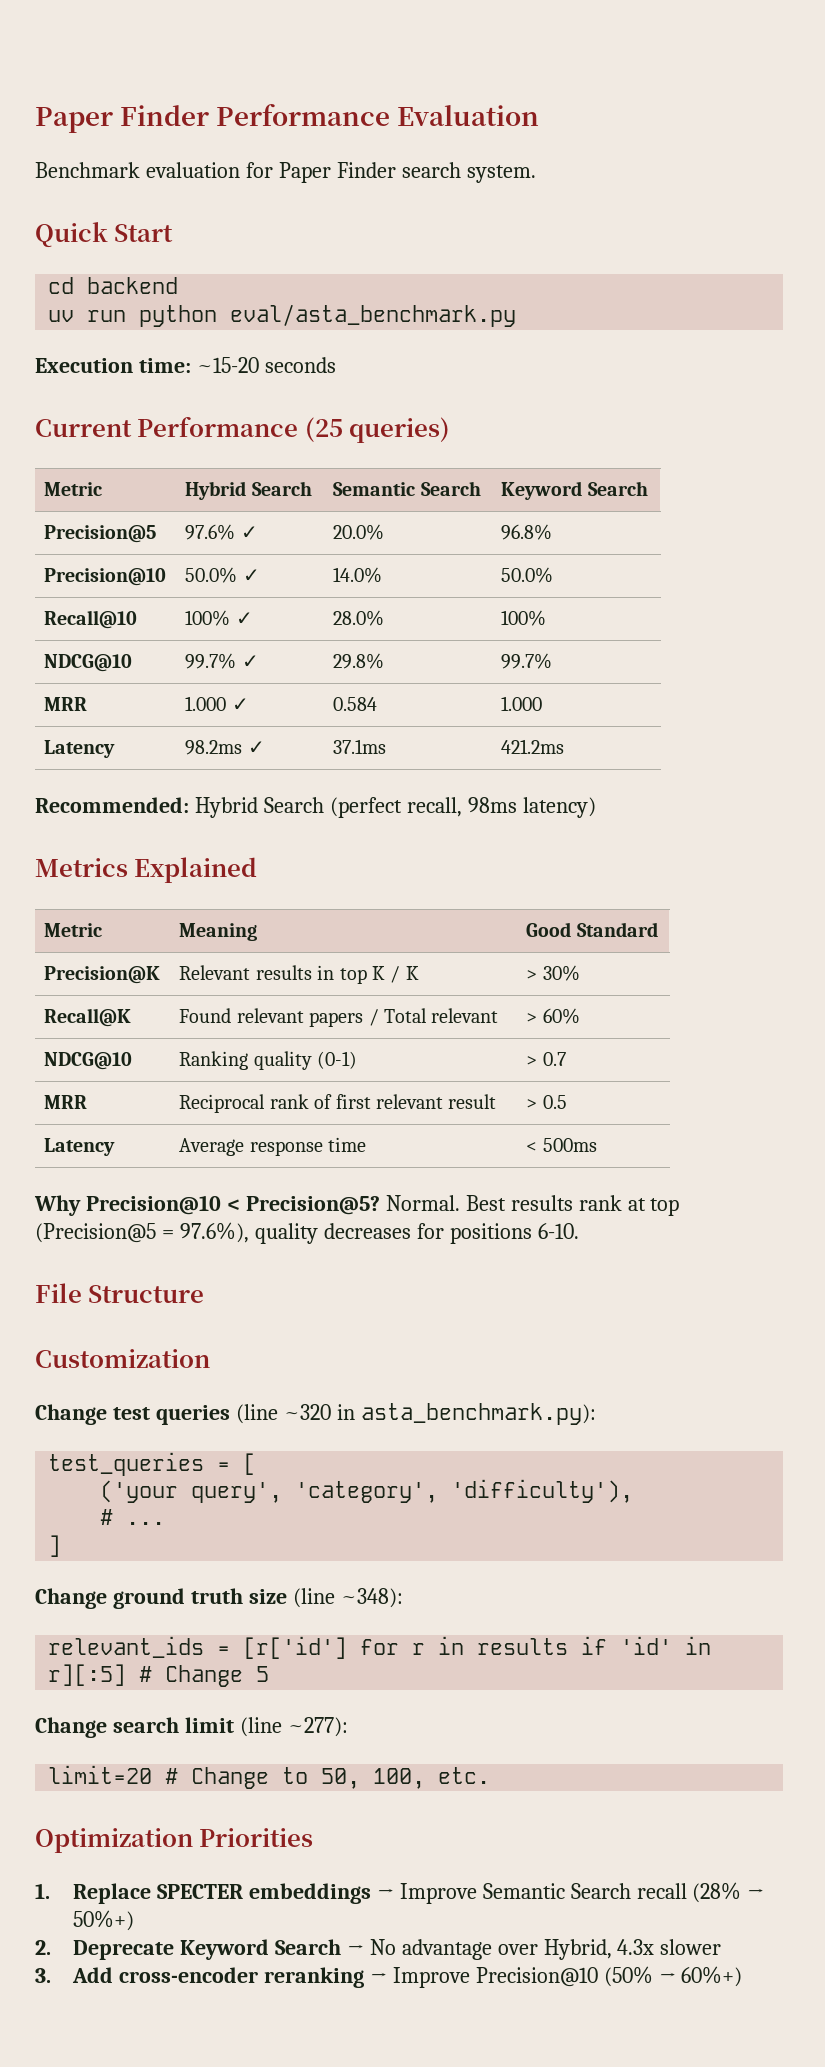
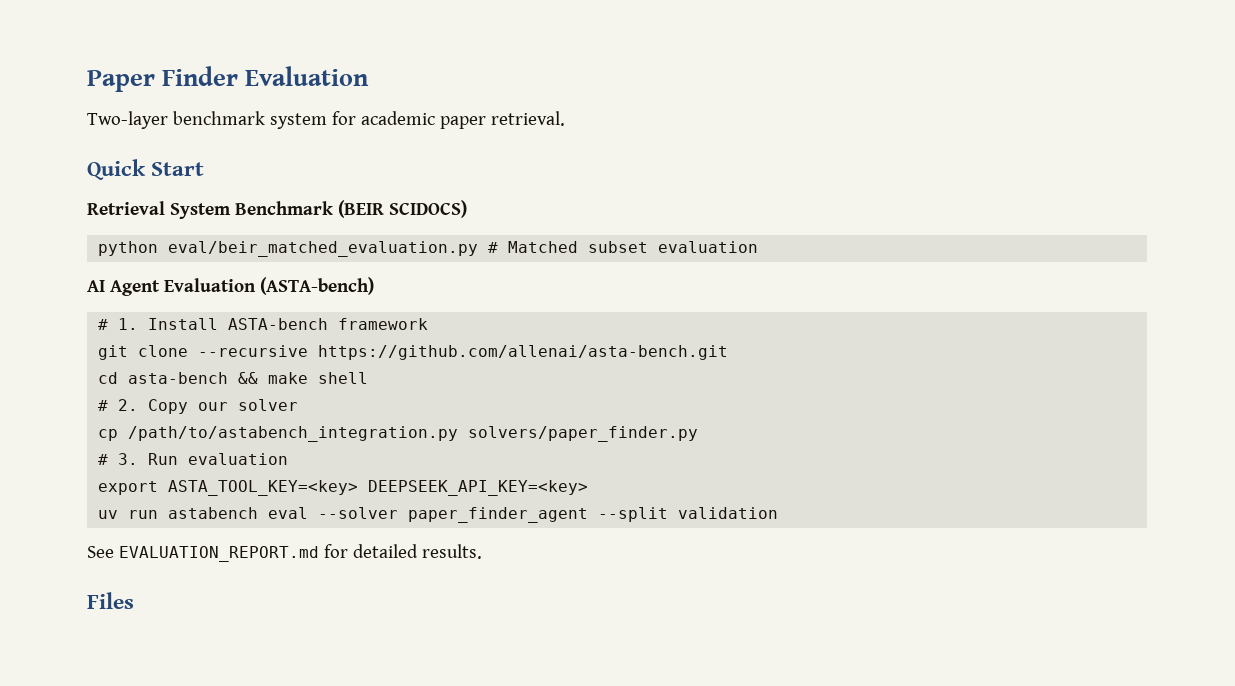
[35,104,391,133] Paper Finder Performance -> [87,66,239,92] Paper Finder
[35,162,536,183] [35,222,174,248] [48,277,179,294] [48,304,517,327] [35,357,336,373] [35,416,451,443] [44,482,103,496] [185,481,312,500] [333,481,481,496] [501,481,648,500] [44,525,157,543] [185,524,258,540] [333,524,385,540] [501,524,553,540] [44,568,167,586] [185,567,260,583] [333,567,383,583] [501,567,554,583] [44,610,138,629] [185,610,253,626] [333,610,385,626] [501,610,547,626] [44,654,133,672] [185,653,259,669] [333,653,385,669] [501,653,553,669] [44,697,88,711] [185,696,249,711] [333,697,378,711] [501,696,543,711] [44,740,116,758] [185,740,265,755] [333,739,387,754] [501,739,565,754] [35,797,596,818] [35,857,258,883] [44,923,103,937] [179,923,258,941] [526,922,658,937] [44,966,161,984] [179,965,419,984] [526,965,580,981] [44,1008,132,1027] [179,1008,499,1027] [526,1008,580,1024] [44,1052,133,1070] [179,1051,358,1070] [526,1052,566,1066] [44,1095,88,1109] [179,1094,497,1113] [526,1095,567,1109] [44,1138,116,1156] [179,1137,367,1156] [526,1138,597,1152] [34,1195,680,1216] [35,1222,579,1244] [35,1283,205,1303] [35,1349,210,1368] [35,1403,596,1425] [48,1452,257,1476] [100,1479,634,1503] [100,1509,166,1525] [48,1535,62,1557] [35,1588,403,1609] [48,1636,712,1659] [48,1664,270,1687] [35,1717,348,1738] [48,1765,491,1789] [35,1828,314,1853] [35,1882,765,1904] [72,1910,134,1931] [35,1939,722,1960] [35,1966,743,1988] Benchmark evaluation for Paper Finder search system. // Quick Start // cd backend // uv run python eval/asta_benchmark.py // Execution time: ~15-20 seconds // Current Performance (25 queries) // Metric | Hybrid Search | Semantic Search | Keyword Search // Precision@5 | 97.6% ✓ | 20.0% | 96.8% // Precision@10 | 50.0% ✓ | 14.0% | 50.0% // Recall@10 | 100% ✓ | 28.0% | 100% // NDCG@10 | 99.7% ✓ | 29.8% | 99.7% // MRR | 1.000 ✓ | 0.584 | 1.000 // Latency | 98.2ms ✓ | 37.1ms | 421.2ms // Recommended: Hybrid Search (perfect recall, 98ms latency) // Metrics Explained // Metric | Meaning | Good Standard // Precision@K | Relevant results in top K / K | > 30% // Recall@K | Found relevant papers / Total relevant | > 60% // NDCG@10 | Ranking quality (0-1) | > 0.7 // MRR | Reciprocal rank of first relevant result | > 0.5 // Latency | Average response time | < 500ms // Why Precision@10 < Precision@5? Normal. Best results rank at top (Precision@5 = 97.6%), quality decreases for positions 6-10. // File Structure // Customization // Change test queries (line ~320 in asta_benchmark.py): // test_queries = [ // ('your query', 'category', 'difficulty'), // # ... // ] // Change ground truth size (line ~348): // relevant_ids = [r['id'] for r in results if 'id' in r][:5] # Change 5 // Change search limit (line ~277): // limit=20 # Change to 50, 100, etc. // Optimization Priorities // 1. Replace SPECTER embeddings → Improve Semantic Search recall (28% → 50%+) // 2. Deprecate Keyword Search → No advantage over Hybrid, 4.3x slower // 3. Add cross-encoder reranking → Improve Precision@10 (50% → 60%+) -> [87,111,565,129] [87,159,205,180] [87,200,467,219] [98,241,759,257] [87,277,374,296] [98,318,429,330] [98,345,729,360] [98,372,369,384] [98,399,299,414] [98,426,699,442] [98,453,289,465] [98,480,589,496] [98,507,779,523] [87,544,482,562] [87,592,134,609] Two-layer benchmark system for academic paper retrieval. // Quick Start // Retrieval System Benchmark (BEIR SCIDOCS) // python eval/beir_matched_evaluation.py # Matched subset evaluation // AI Agent Evaluation (ASTA-bench) // # 1. Install ASTA-bench framework // git clone --recursive https://github.com/allenai/asta-bench.git // cd asta-bench && make shell // # 2. Copy our solver // cp /path/to/astabench_integration.py solvers/paper_finder.py // # 3. Run evaluation // export ASTA_TOOL_KEY=<key> DEEPSEEK_API_KEY=<key> // uv run astabench eval --solver paper_finder_agent --split validation // See EVALUATION_REPORT.md for detailed results. // Files

